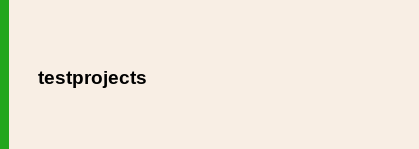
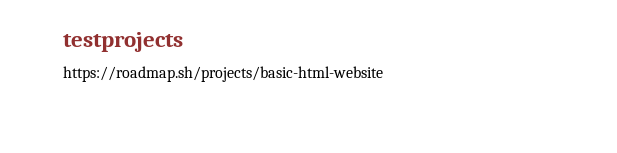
(147, 79) none -> [63,66,383,82] // https://roadmap.sh/projects/basic-html-website

